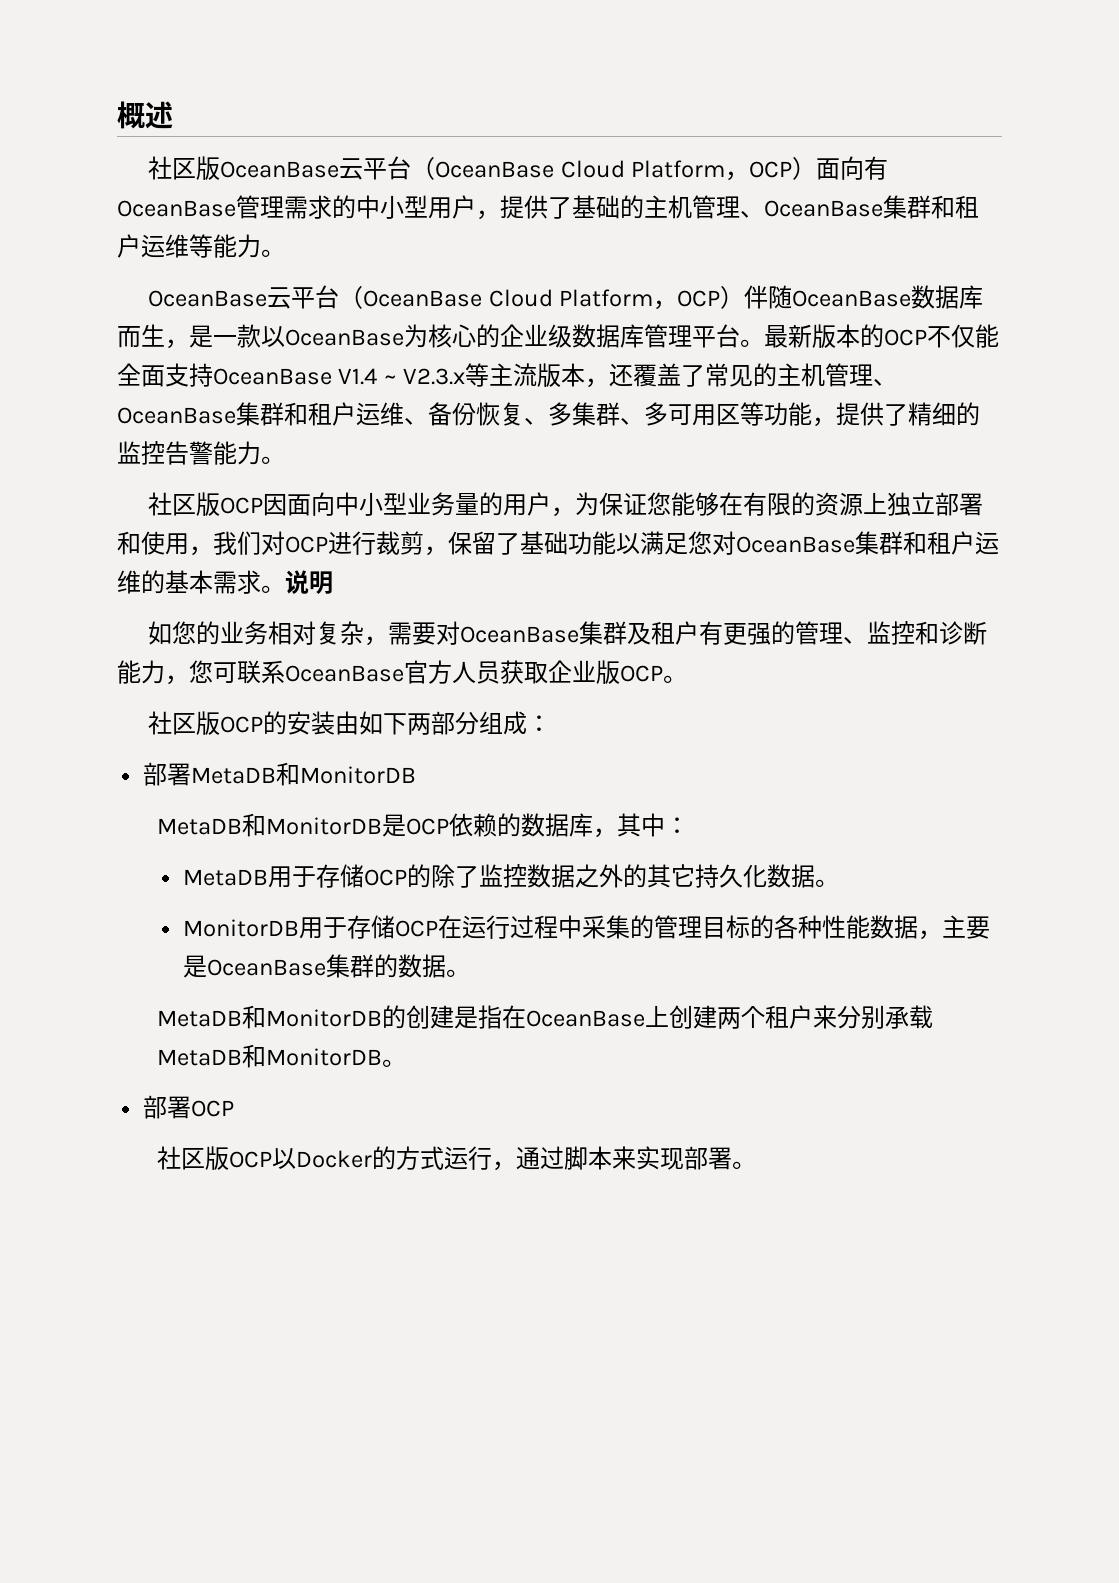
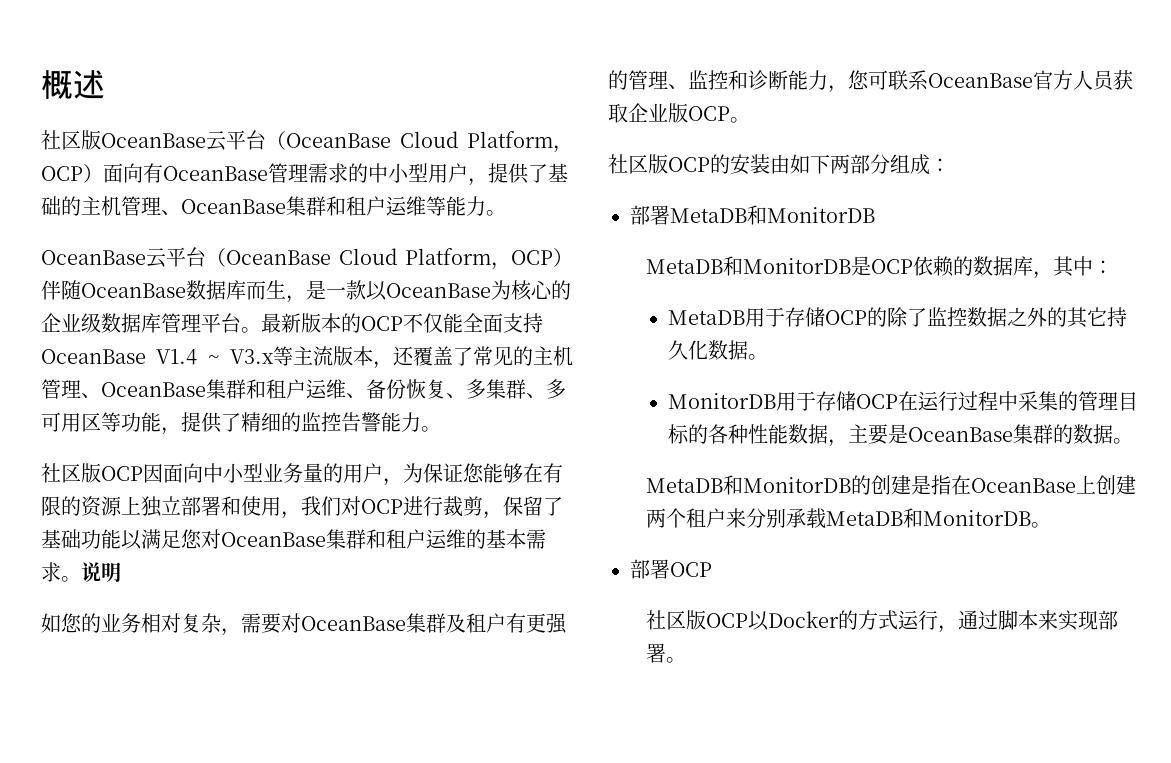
[403,368,466,385] V2.3.x -> [229,349,274,364] V3.x

